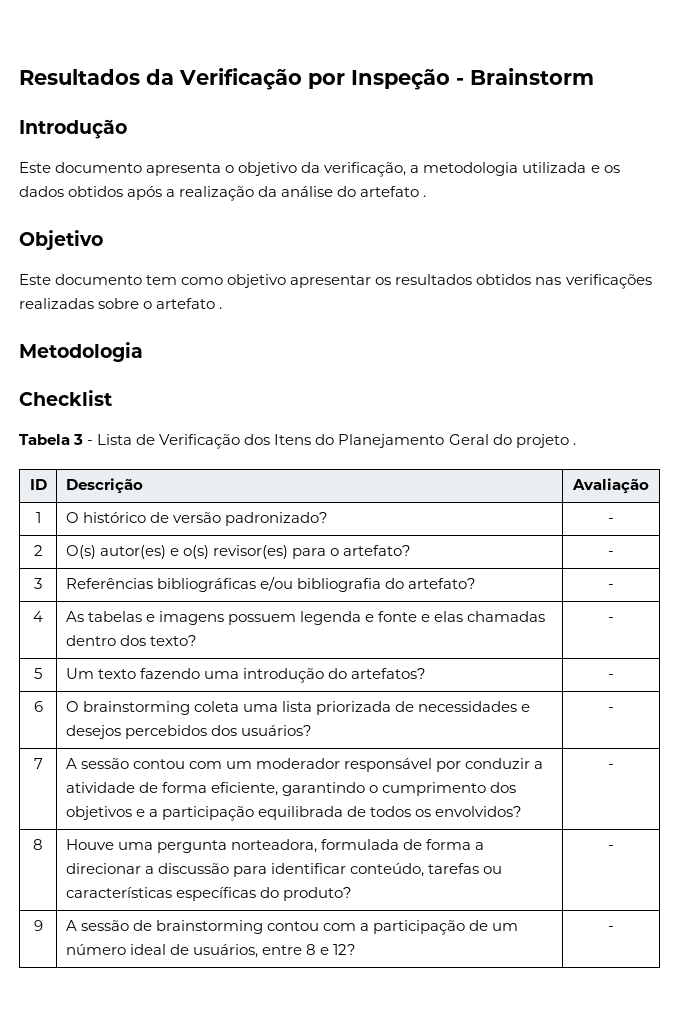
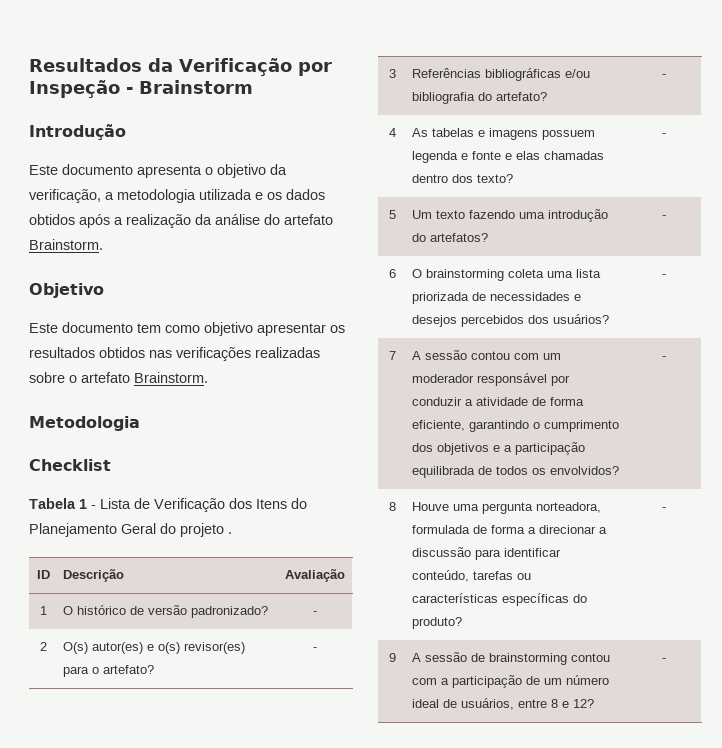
[423,195,427,197] . -> [29,239,103,250] Brainstorm.
[219,307,223,309] . -> [134,372,208,383] Brainstorm.
[73,434,84,445] 3 -> [79,499,87,509] 1

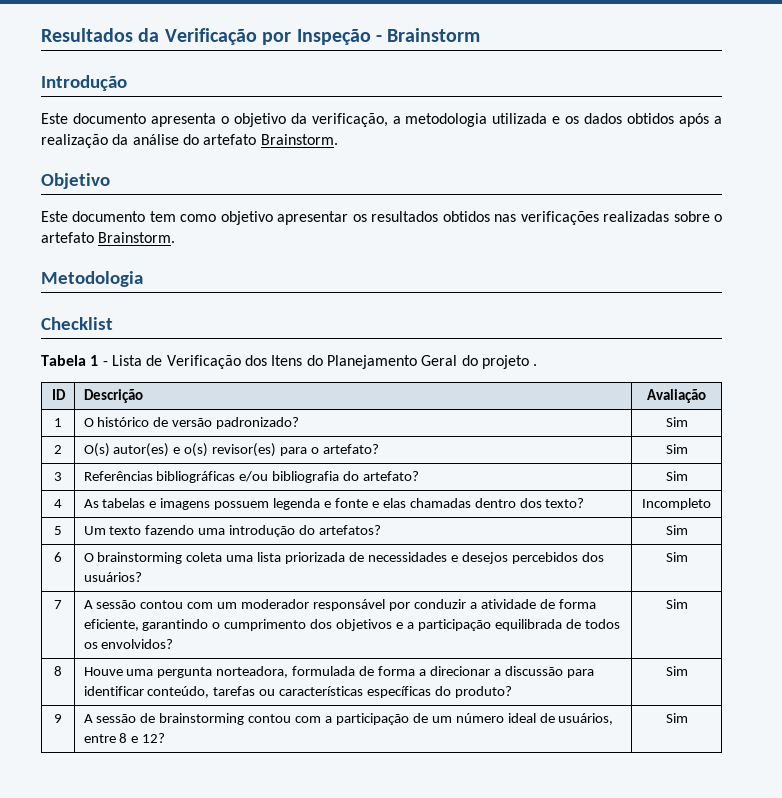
[313,611,317,615] - -> [665,417,688,427] Sim
[313,647,317,651] - -> [665,444,688,454] Sim
[662,74,666,78] - -> [665,471,688,481] Sim
[662,133,666,137] - -> [642,498,711,510] Incompleto
[662,215,666,219] - -> [665,525,688,535] Sim
[662,274,666,278] - -> [665,552,688,562] Sim
[662,356,666,360] - -> [665,599,688,609] Sim
[662,507,666,511] - -> [665,666,688,676] Sim
[662,658,666,662] - -> [665,713,688,723] Sim

